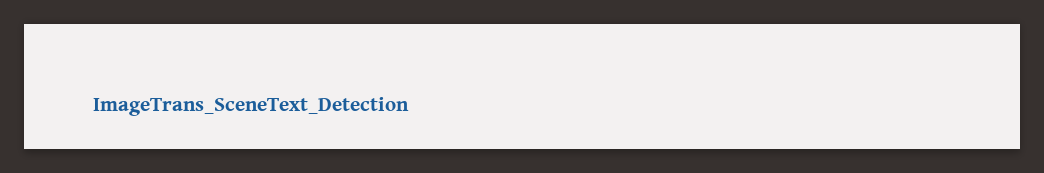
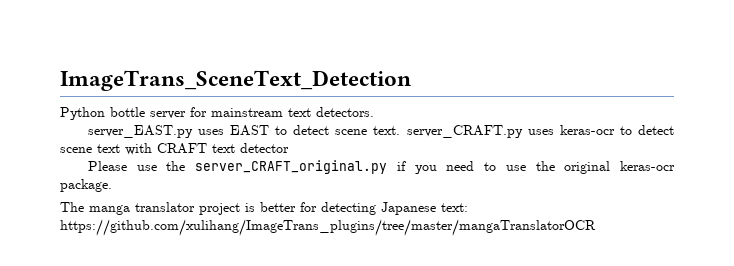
(409, 106) none -> [60,107,374,120] [87,125,675,138] [60,143,289,155] [87,160,675,174] [60,179,112,192] [60,202,468,215] [60,219,596,236] // Python bottle server for mainstream text detectors. // server_EAST.py uses EAST to detect scene text. server_CRAFT.py uses keras-ocr to detect scene text with CRAFT text detector // Please use the server_CRAFT_original.py if you need to use the original keras-ocr package. // The manga translator project is better for detecting Japanese text: https://github.com/xulihang/ImageTrans_plugins/tree/master/mangaTranslatorOCR

